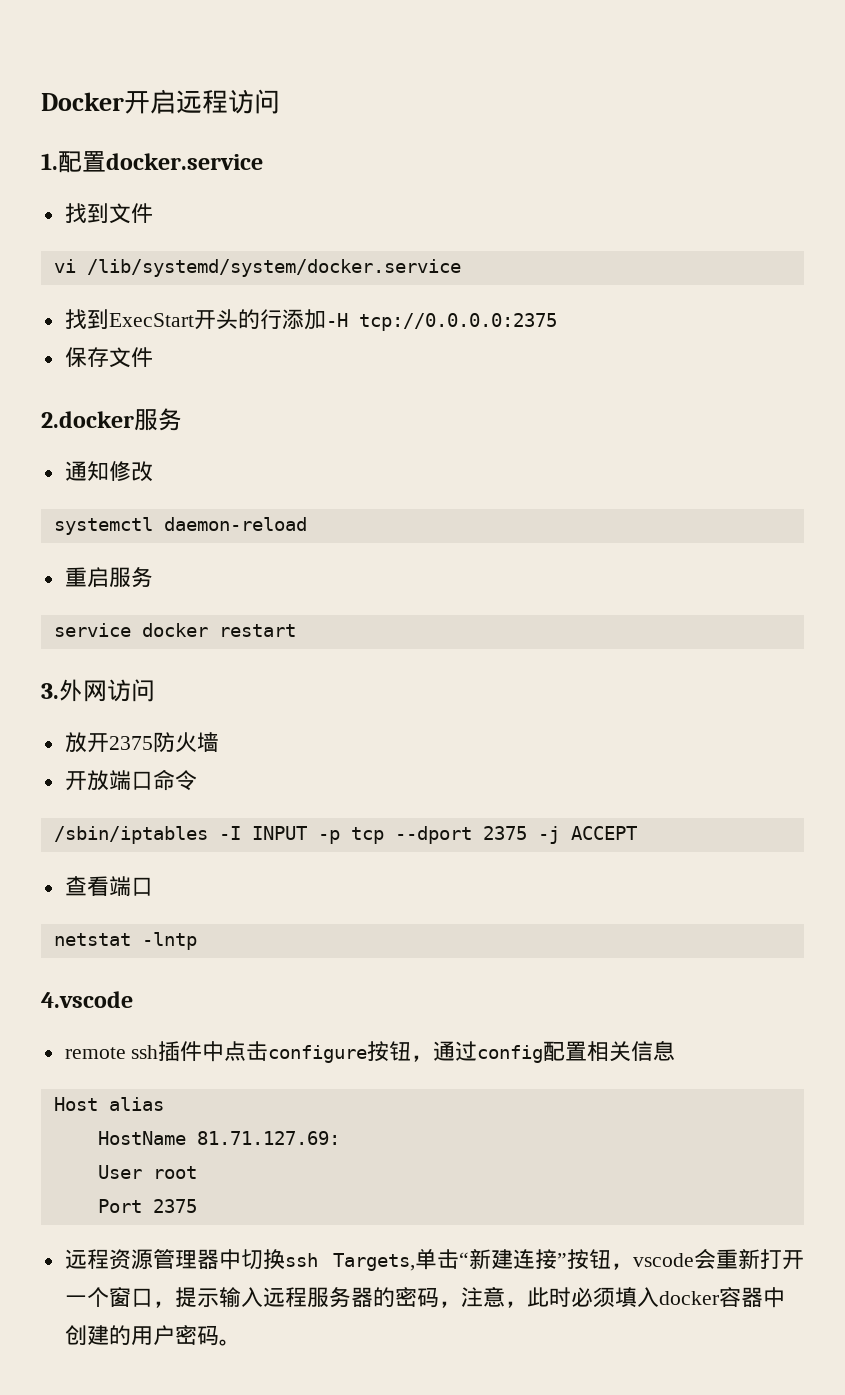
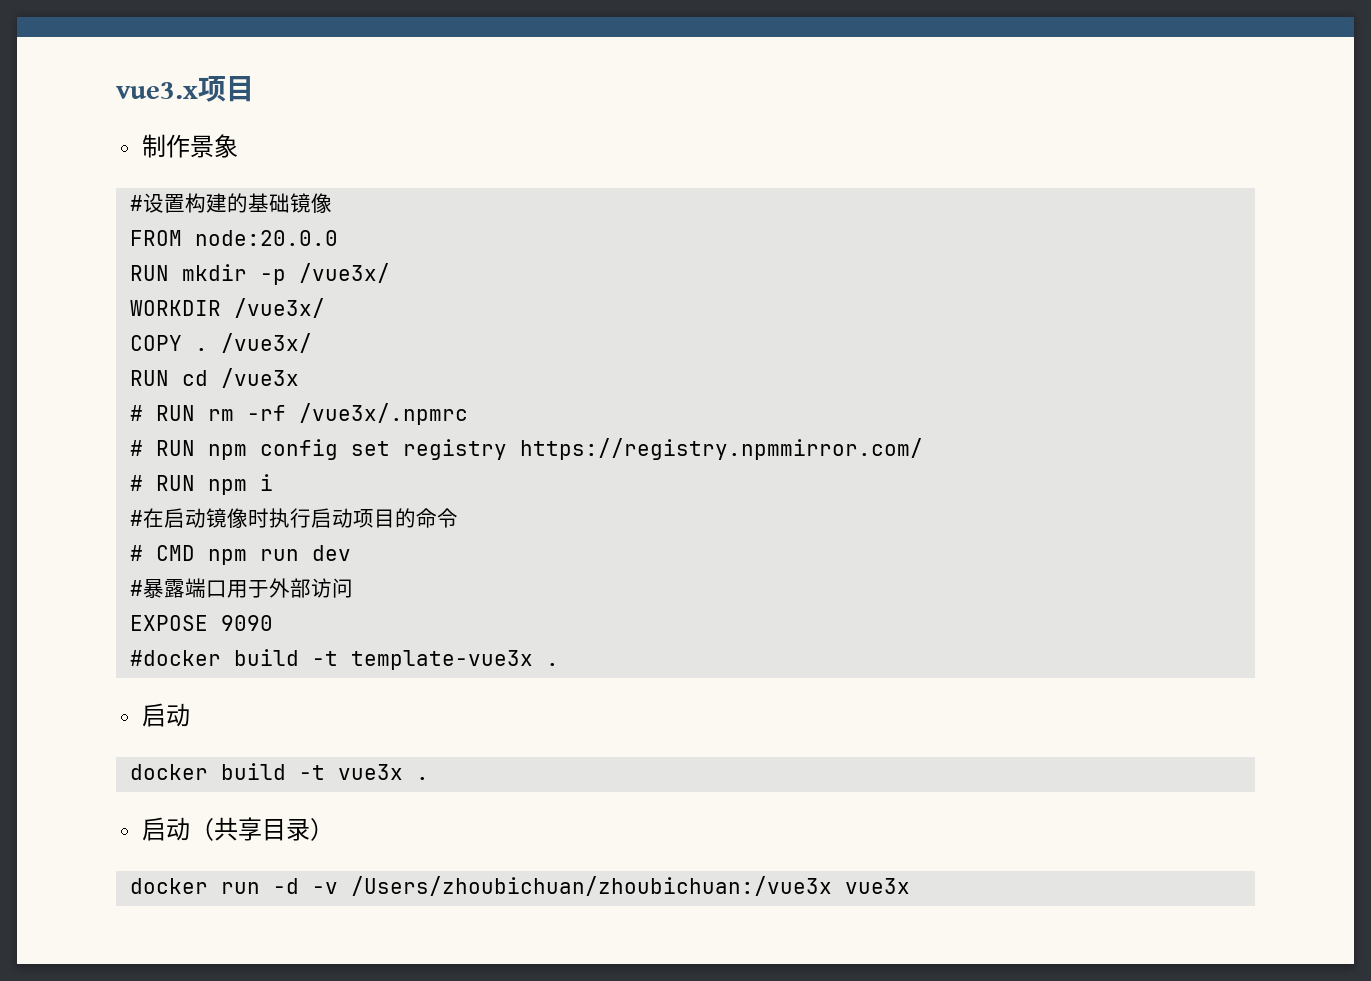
[41,89,280,114] [41,151,263,173] [64,203,153,224] [53,259,461,277] [64,309,557,331] [64,347,153,368] [41,408,182,431] [64,461,153,482] [53,517,307,535] [64,567,153,588] [53,623,296,637] [41,679,155,702] [64,732,219,753] [64,769,197,791] [53,826,637,844] [64,876,153,897] [53,932,197,950] [41,991,133,1008] [64,1040,676,1063] [53,1097,164,1111] [97,1131,340,1145] [97,1165,197,1179] [97,1199,197,1213] [64,1249,804,1271] [64,1286,785,1308] [64,1325,241,1346] Docker开启远程访问 // 1.配置docker.service // 找到文件 // vi /lib/systemd/system/docker.service // 找到ExecStart开头的行添加-H tcp://0.0.0.0:2375 // 保存文件 // 2.docker服务 // 通知修改 // systemctl daemon-reload // 重启服务 // service docker restart // 3.外网访问 // 放开2375防火墙 // 开放端口命令 // /sbin/iptables -I INPUT -p tcp --dport 2375 -j ACCEPT // 查看端口 // netstat -lntp // 4.vscode // remote ssh插件中点击configure按钮，通过config配置相关信息 // Host alias // HostName 81.71.127.69: // User root // Port 2375 // 远程资源管理器中切换ssh Targets,单击“新建连接”按钮，vscode会重新打开一个窗口，提示输入远程服务器的密码，注意，此时必须填入docker容器中创建的用户密码。 -> [116,76,254,102] [142,134,239,158] [130,193,333,213] [130,230,339,246] [130,263,391,285] [130,298,326,318] [130,333,313,353] [130,368,300,388] [130,403,469,425] [130,438,924,460] [130,474,274,495] [130,508,459,528] [130,545,352,565] [130,578,354,598] [130,615,274,631] [130,649,560,670] [142,703,191,727] [130,763,430,780] [142,817,335,841] [130,876,911,896] vue3.x项目 // 制作景象 // #设置构建的基础镜像 // FROM node:20.0.0 // RUN mkdir -p /vue3x/ // WORKDIR /vue3x/ // COPY . /vue3x/ // RUN cd /vue3x // # RUN rm -rf /vue3x/.npmrc // # RUN npm config set registry https://registry.npmmirror.com/ // # RUN npm i // #在启动镜像时执行启动项目的命令 // # CMD npm run dev // #暴露端口用于外部访问 // EXPOSE 9090 // #docker build -t template-vue3x . // 启动 // docker build -t vue3x . // 启动（共享目录） // docker run -d -v /Users/zhoubichuan/zhoubichuan:/vue3x vue3x

